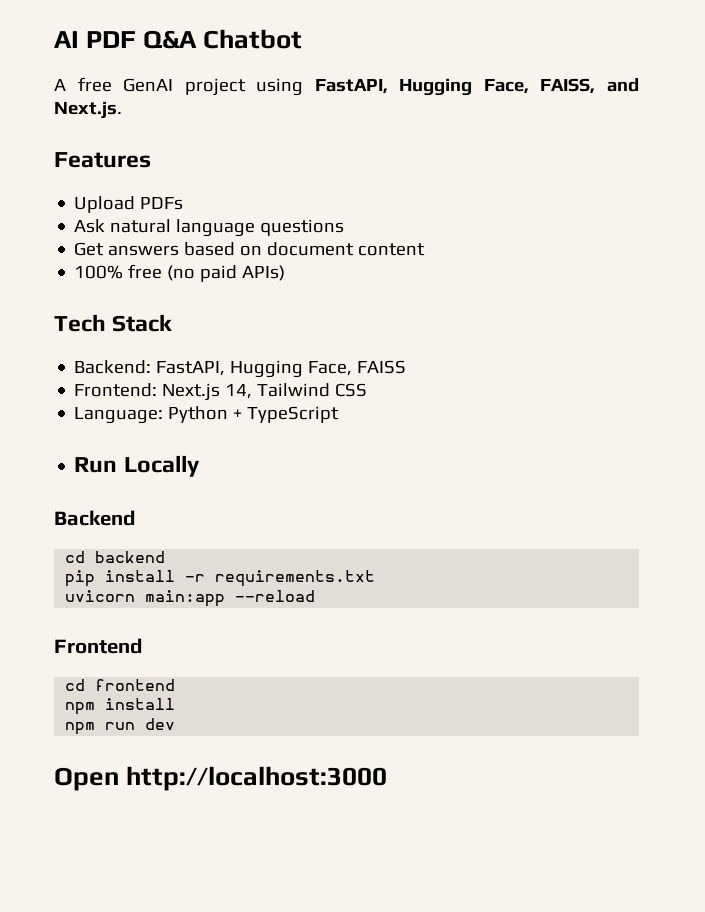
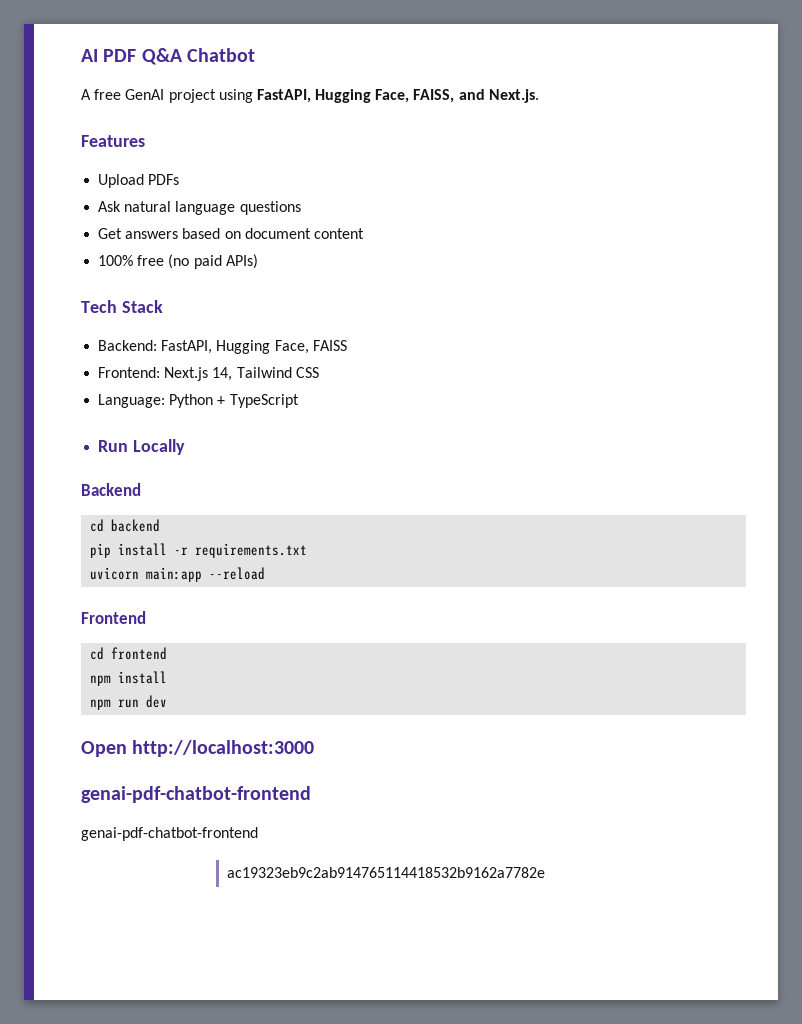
(388, 778) none -> [81,786,311,803] [81,827,258,841] [227,867,546,878] // genai-pdf-chatbot-frontend // genai-pdf-chatbot-frontend // ac19323eb9c2ab914765114418532b9162a7782e

